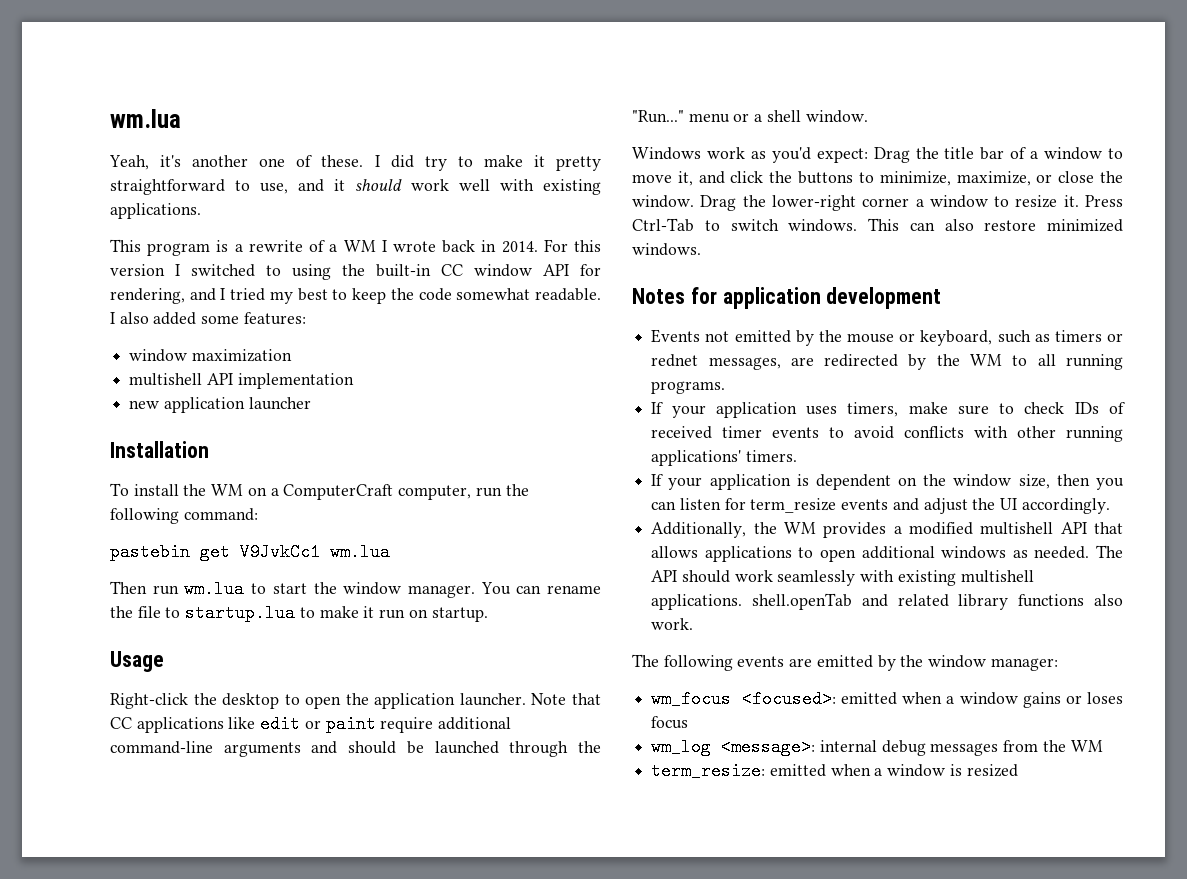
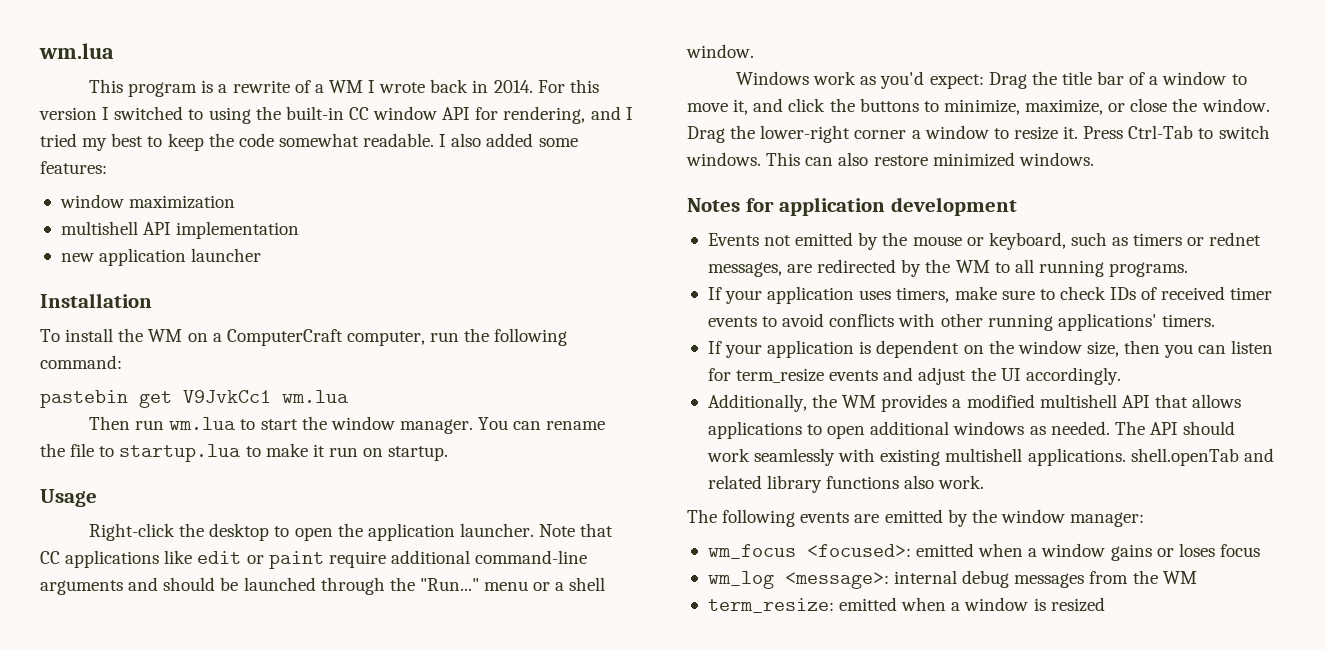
[110,109,181,128] [109,155,601,171] [110,179,601,195] [110,203,201,219] wm.lua // Yeah, it's another one of these. I did try to make it pretty straightforward to use, and it should work well with existing applications. -> [39,43,114,59] wm.lua

